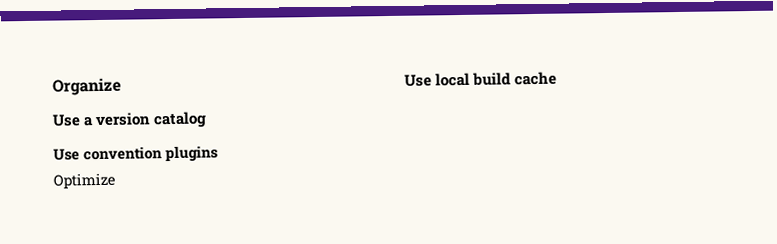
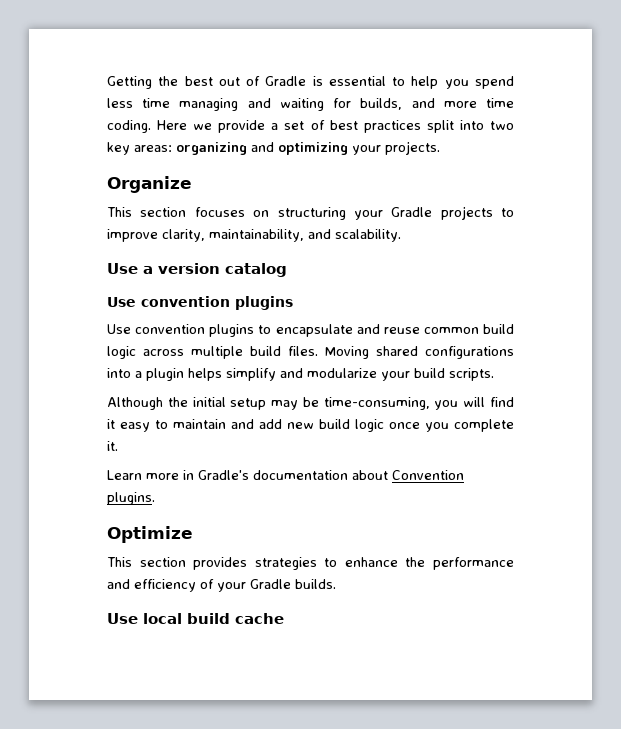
[52,77,121,96] Organize -> [107,76,514,89] [107,98,514,111] [107,120,514,133] [107,141,440,155] [107,176,192,193] [107,206,514,220] [107,229,401,242] Getting the best out of Gradle is essential to help you spend less time managing and waiting for builds, and more time coding. Here we provide a set of best practices split into two key areas: organizing and optimizing your projects. // Organize // This section focuses on structuring your Gradle projects to improve clarity, maintainability, and scalability.
[53,172,116,189] Optimize -> [107,324,514,337] [107,346,514,359] [107,368,494,381] [107,397,514,410] [107,419,514,432] [107,441,118,451] [107,470,464,480] [107,492,155,505] [107,526,193,543] [107,557,514,570] [107,579,336,592] Use convention plugins to encapsulate and reuse common build logic across multiple build files. Moving shared configurations into a plugin helps simplify and modularize your build scripts. // Although the initial setup may be time-consuming, you will find it easy to maintain and add new build logic once you complete it. // Learn more in Gradle's documentation about Convention plugins. // Optimize // This section provides strategies to enhance the performance and efficiency of your Gradle builds.

